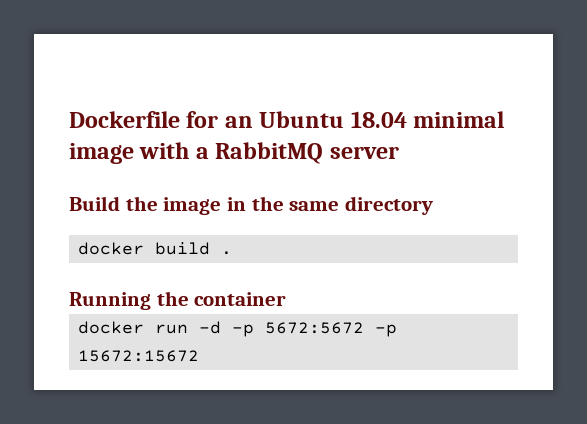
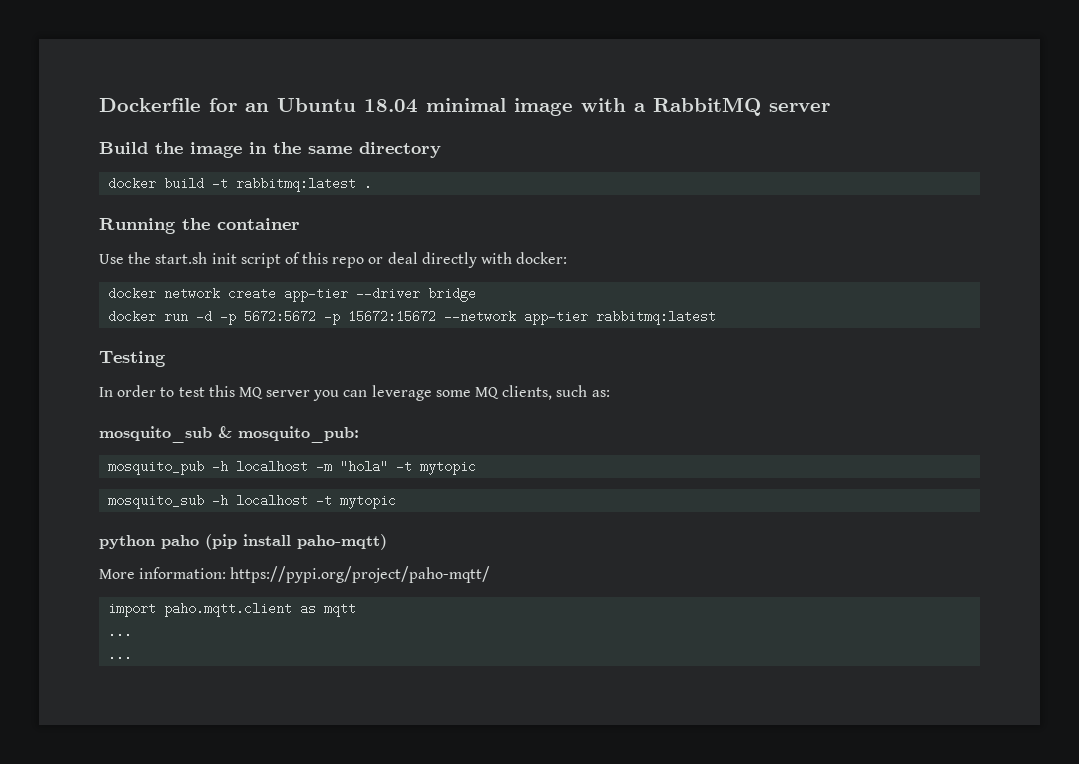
(211, 248) none -> [212,177,357,192] -t rabbitmq:latest
(287, 299) none -> [99,252,568,268] [108,287,477,302] // Use the start.sh init script of this repo or deal directly with docker: // docker network create app-tier --driver bridge
(200, 356) none -> [444,310,717,325] [99,351,166,367] [99,385,610,401] [99,426,359,443] [108,460,477,475] [108,494,397,509] [99,534,387,550] [99,566,491,583] [108,602,357,617] [108,625,133,638] [108,648,133,661] --network app-tier rabbitmq:latest // Testing // In order to test this MQ server you can leverage some MQ clients, such as: // mosquito_sub & mosquito_pub: // mosquito_pub -h localhost -m "hola" -t mytopic // mosquito_sub -h localhost -t mytopic // python paho (pip install paho-mqtt) // More information: https://pypi.org/project/paho-mqtt/ // import paho.mqtt.client as mqtt // ... // ...

